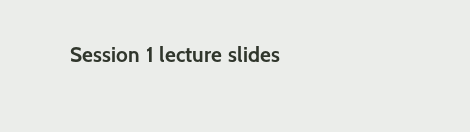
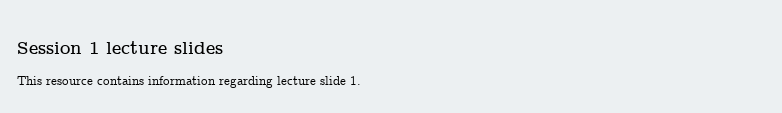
(281, 54) none -> [17,76,361,88] // This resource contains information regarding lecture slide 1.

